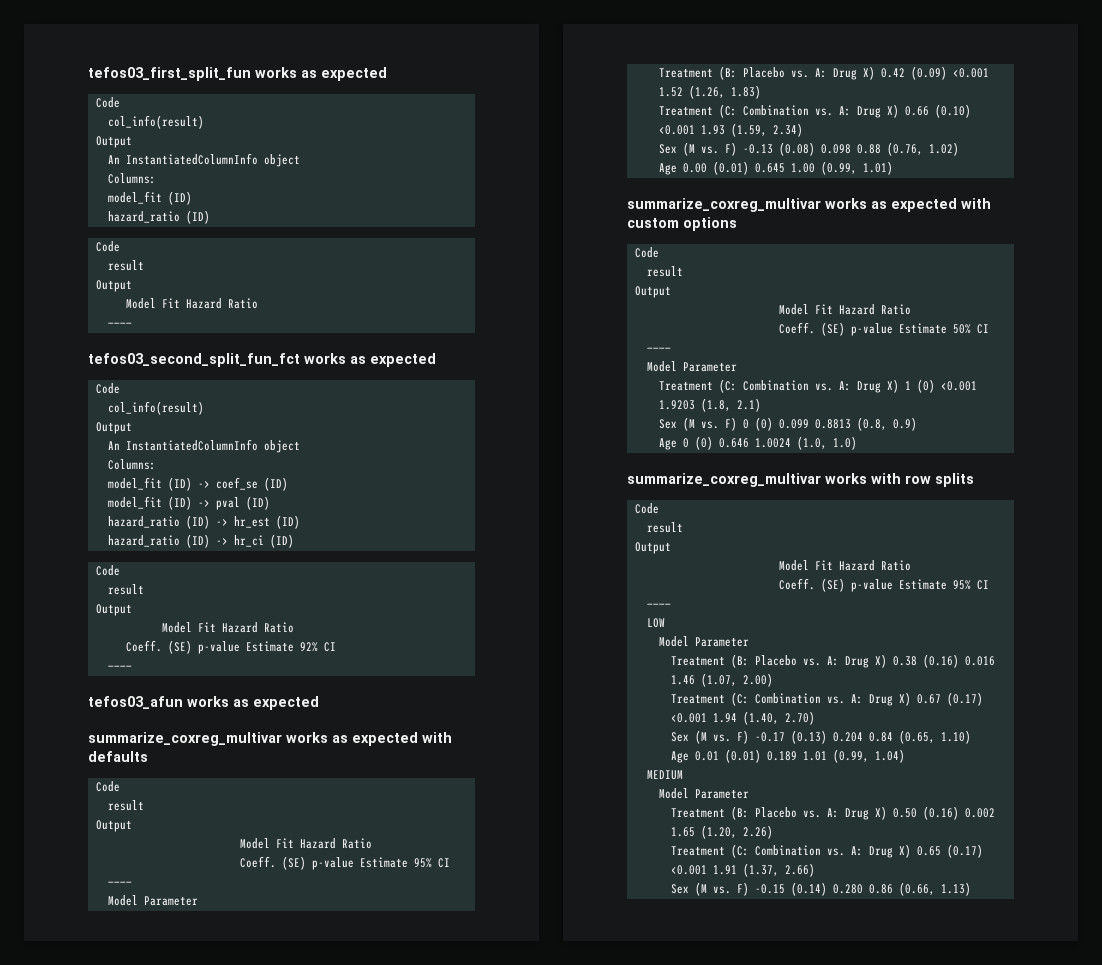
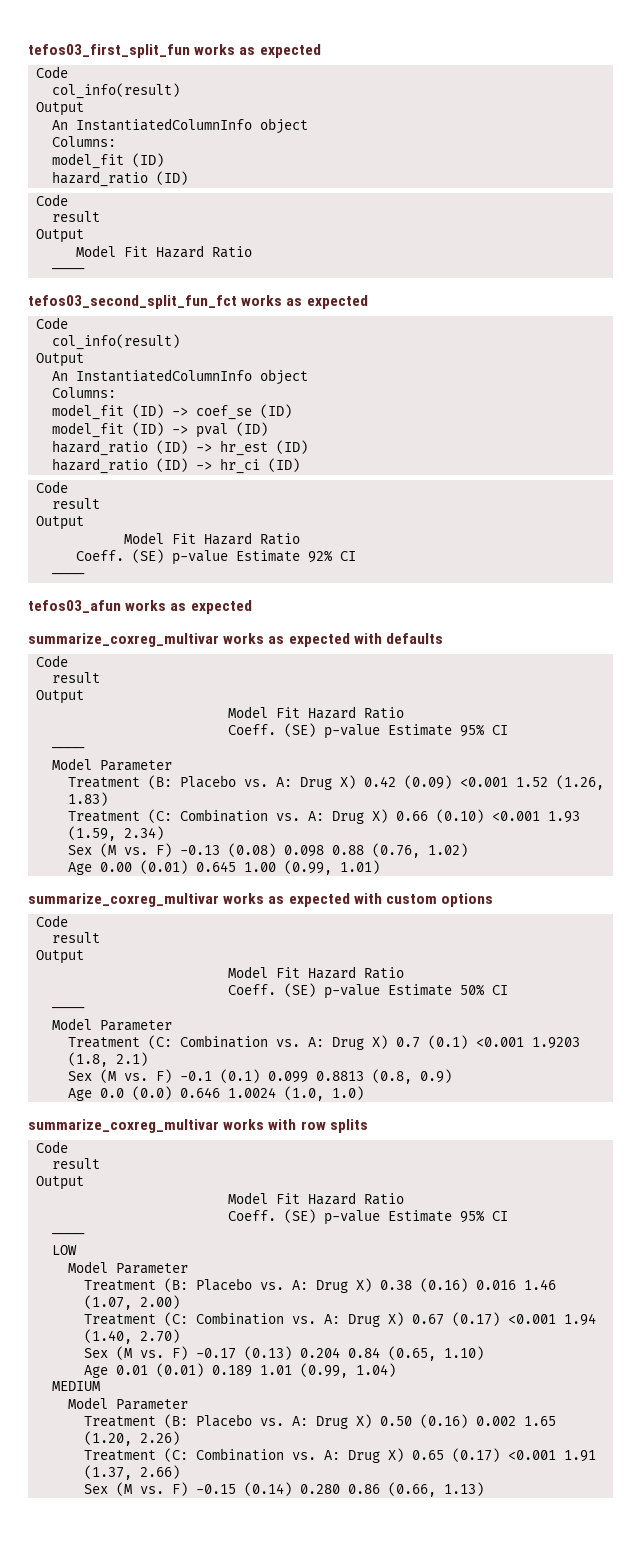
[904,379,935,393] 1 (0) -> [396,1035,469,1049] 0.7 (0.1)
[742,417,773,431] 0 (0) -> [180,1069,261,1083] -0.1 (0.1)
[682,436,713,450] 0 (0) -> [100,1086,173,1100] 0.0 (0.0)

